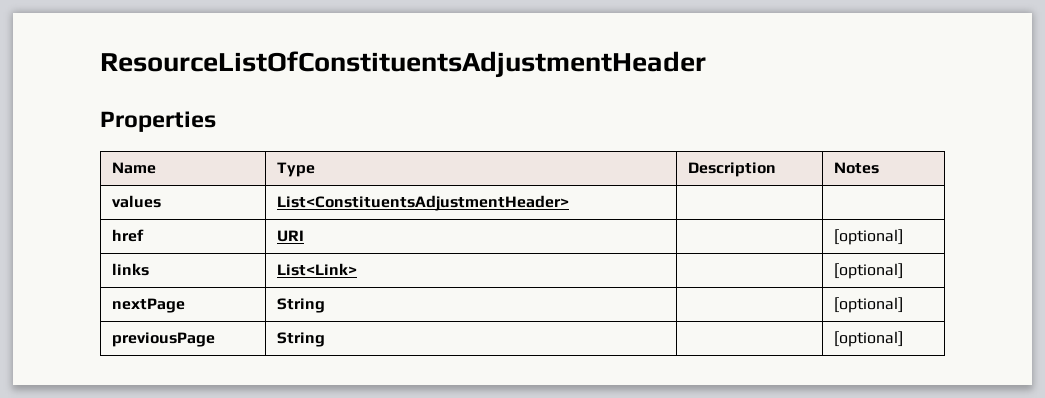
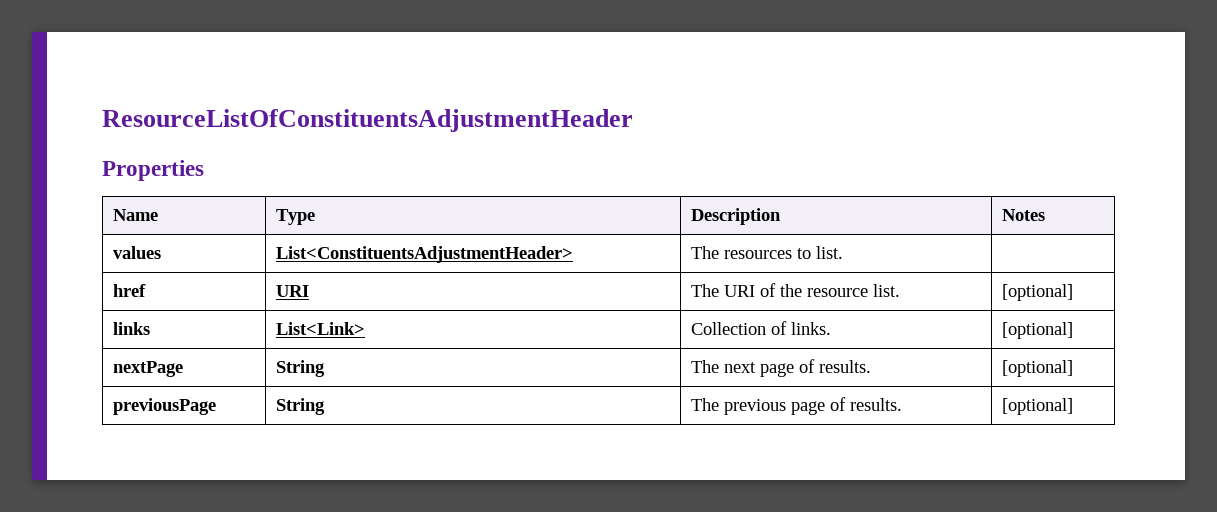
[112,229,145,242] [277,230,305,242] | // href | URI | -> [691,246,844,259] [113,284,147,297] [276,285,310,297] [691,283,901,297] The resources to list. | // href | URI | The URI of the resource list.
(358, 269) none -> [691,321,832,335] Collection of links.
[834,297,904,313] [112,332,216,347] [277,332,326,347] | [optional] // previousPage | String | -> [691,359,872,377] [1002,360,1074,377] [113,398,217,415] [276,398,326,415] [691,397,903,415] The next page of results. | [optional] // previousPage | String | The previous page of results.

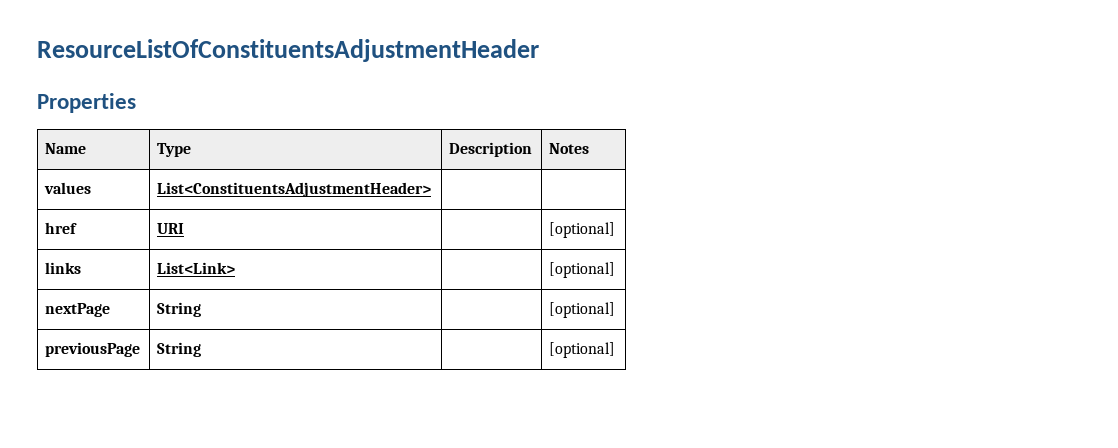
[691,246,844,259] [113,284,147,297] [276,285,310,297] [691,283,901,297] The resources to list. | // href | URI | The URI of the resource list. -> [45,222,78,234] [157,223,185,234] | // href | URI |
[691,321,832,335] Collection of links. -> (236, 268) none
[691,359,872,377] [1002,360,1074,377] [113,398,217,415] [276,398,326,415] [691,397,903,415] The next page of results. | [optional] // previousPage | String | The previous page of results. -> [549,302,616,318] [45,342,141,357] [157,342,202,357] | [optional] // previousPage | String |

